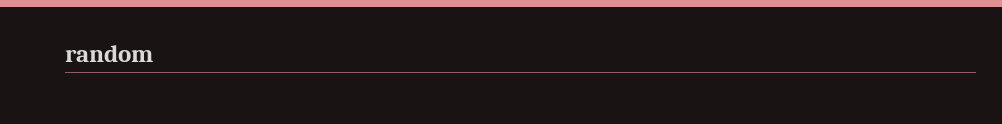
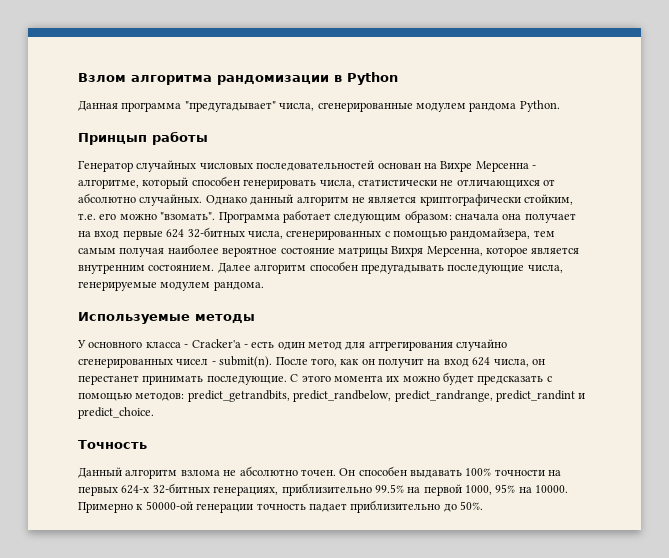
[65,45,153,62] random -> [78,72,398,85] [78,100,560,112] [78,131,208,145] [78,160,536,172] [78,176,555,189] [78,193,573,206] [78,210,576,223] [78,227,555,240] [78,244,580,257] [78,261,563,274] [78,281,264,291] [78,312,255,324] [77,339,508,351] [78,356,545,368] [78,372,552,385] [78,390,586,402] [78,407,154,419] [78,440,147,449] [78,466,562,479] [78,483,569,496] [78,500,483,513] Взлом алгоритма рандомизации в Python // Данная программа "предугадывает" числа, сгенерированные модулем рандома Python. // Принцып работы // Генератор случайных числовых последовательностей основан на Вихре Мерсенна - алгоритме, который способен генерировать числа, статистически не отличающихся от абсолютно случайных. Однако данный алгоритм не является криптографически стойким, т.е. его можно "взомать". Программа работает следующим образом: сначала она получает на вход первые 624 32-битных числа, сгенерированных с помощью рандомайзера, тем самым получая наиболее вероятное состояние матрицы Вихря Мерсенна, которое является внутренним состоянием. Далее алгоритм способен предугадывать последующие числа, генерируемые модулем рандома. // Используемые методы // У основного класса - Cracker'а - есть один метод для аггрегирования случайно сгенерированных чисел - submit(n). После того, как он получит на вход 624 числа, он перестанет принимать последующие. С этого момента их можно будет предсказать с помощью методов: predict_getrandbits, predict_randbelow, predict_randrange, predict_randint и predict_choice. // Точность // Данный алгоритм взлома не абсолютно точен. Он способен выдавать 100% точности на первых 624-х 32-битных генерациях, приблизительно 99.5% на первой 1000, 95% на 10000. Примерно к 50000-ой генерации точность падает приблизительно до 50%.

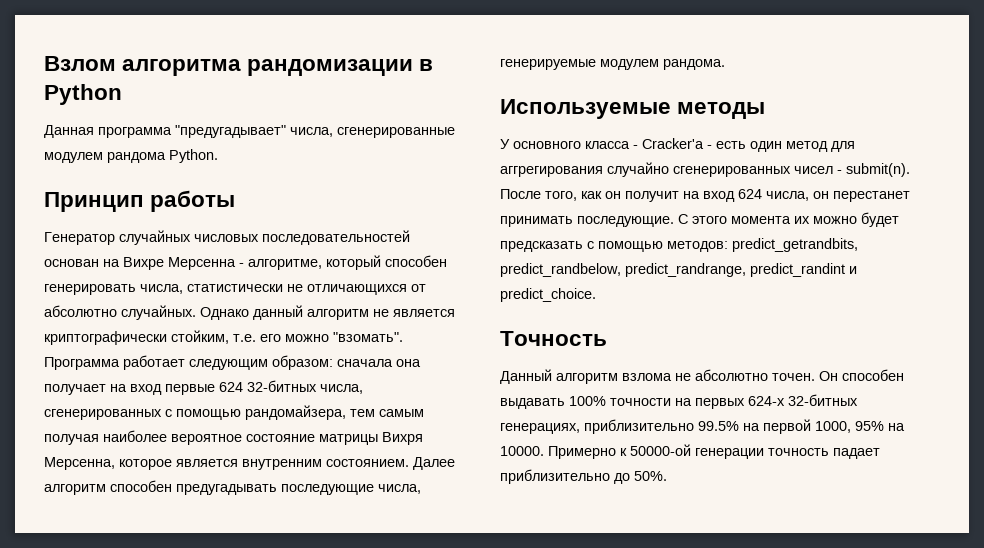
[78,133,147,145] Принцып -> [44,192,144,212] Принцип

